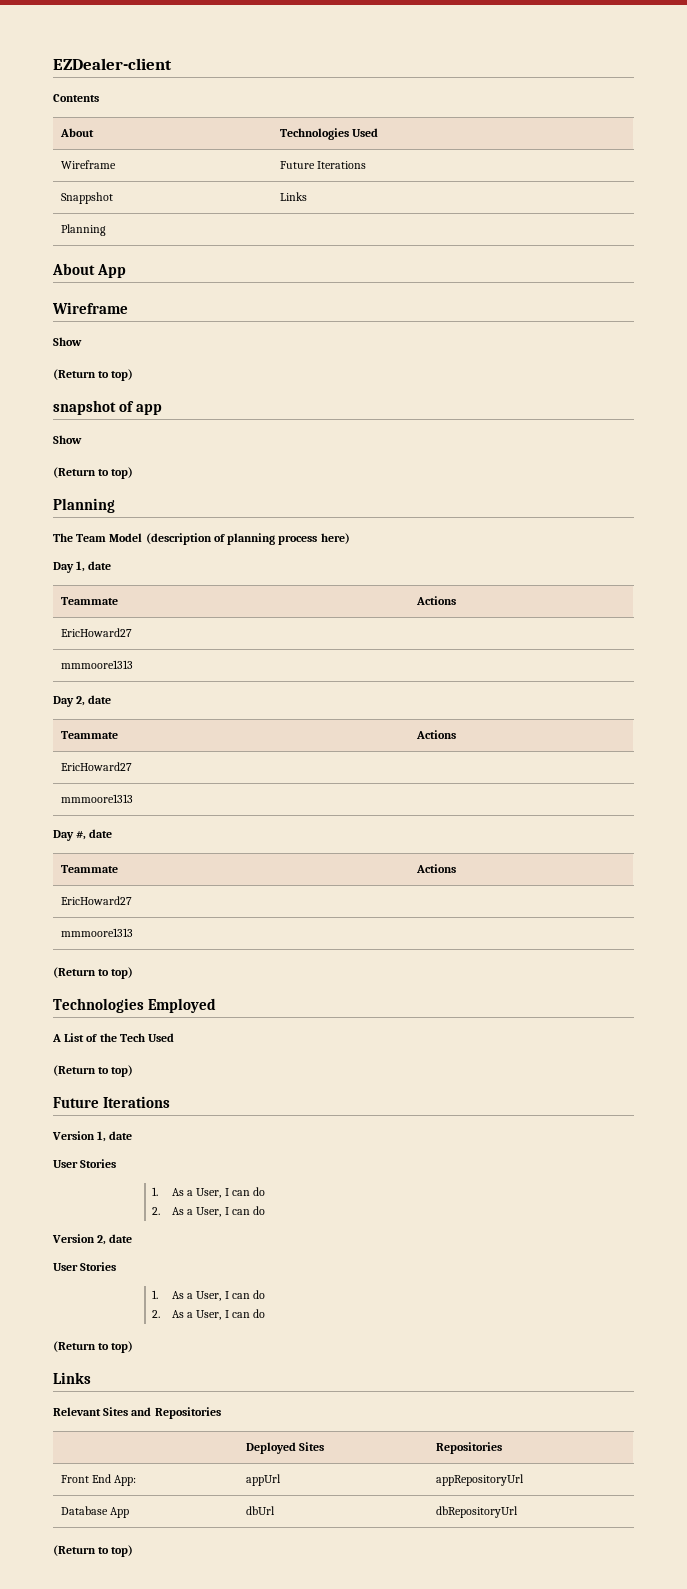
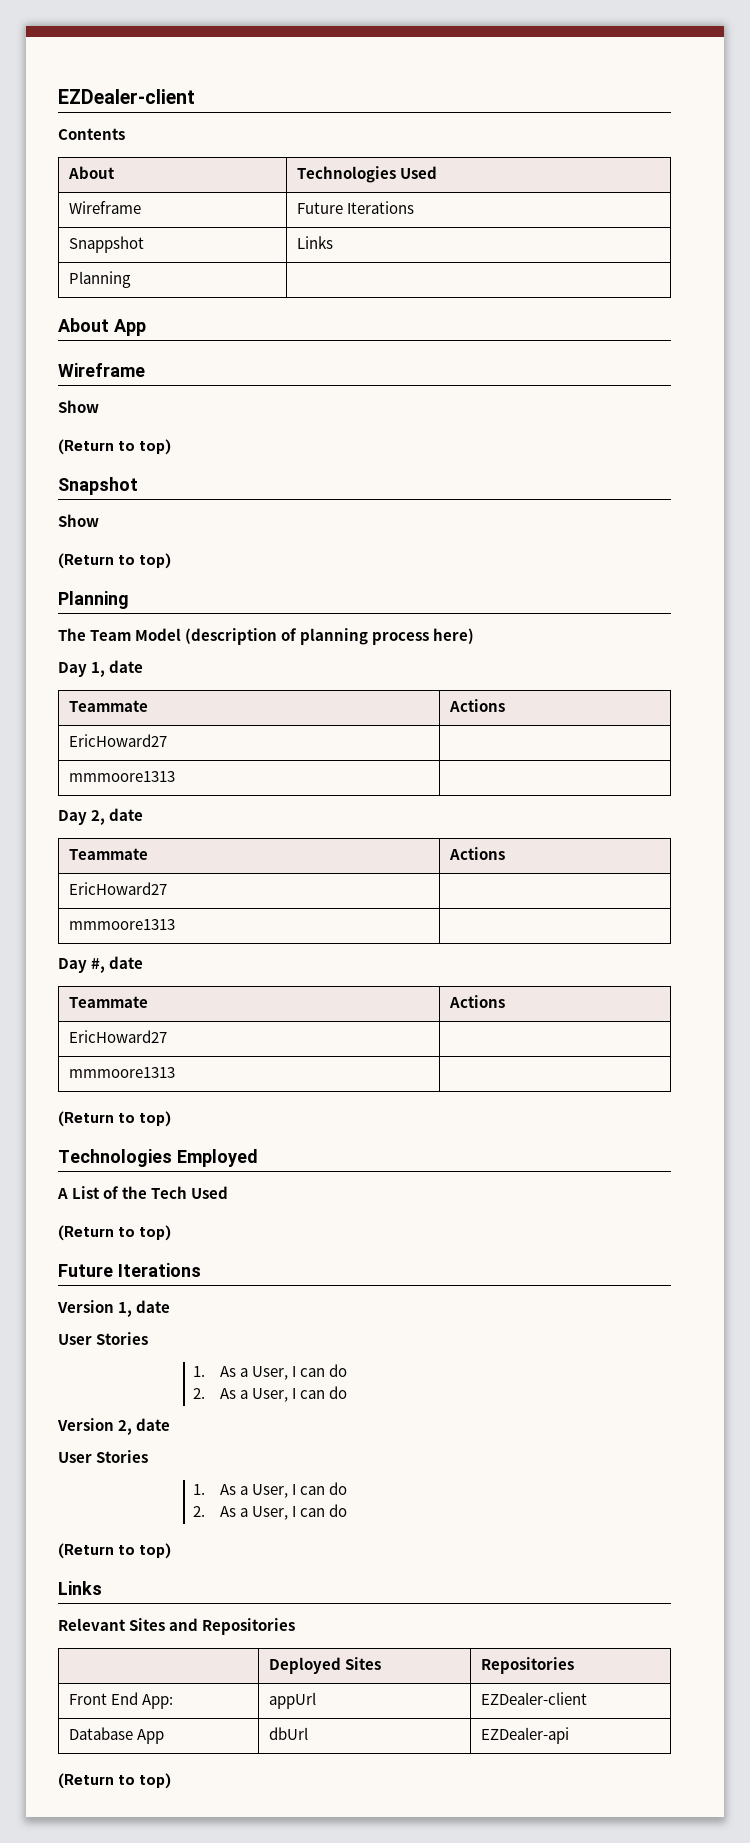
[53,400,163,415] snapshot of app -> [58,477,138,495] Snapshot
[435,1474,524,1486] appRepositoryUrl -> [480,1692,587,1705] EZDealer-client
[435,1506,518,1518] dbRepositoryUrl -> [480,1727,569,1744] EZDealer-api

